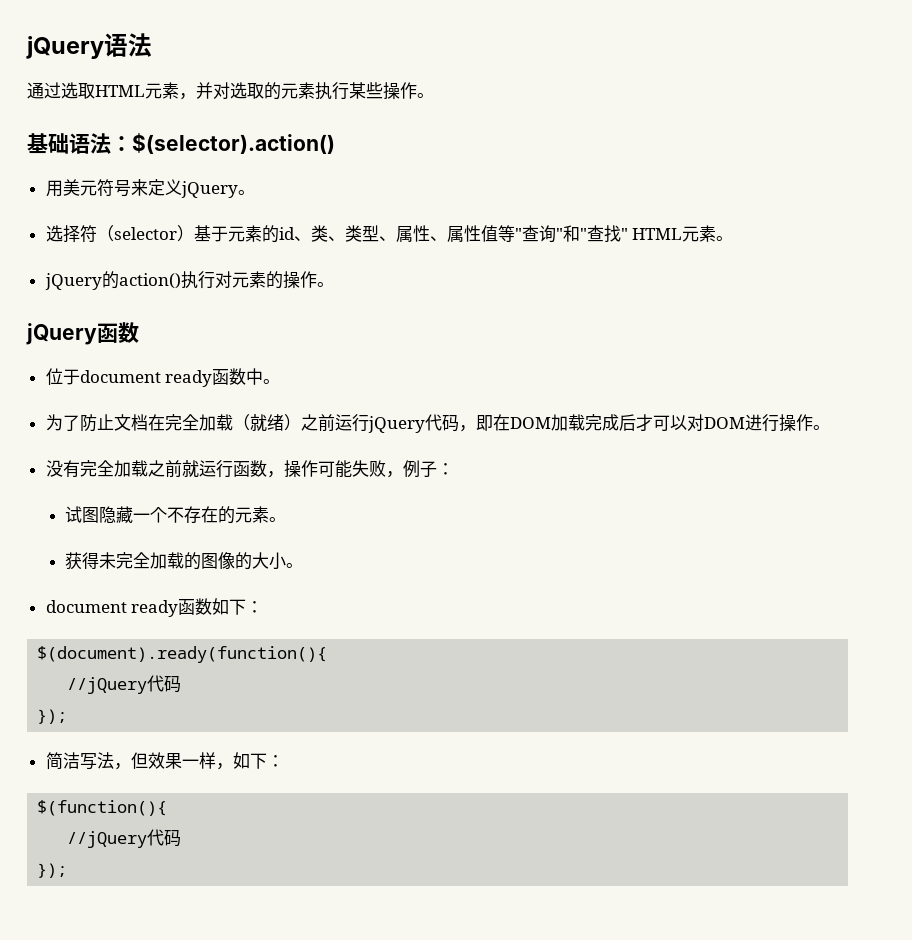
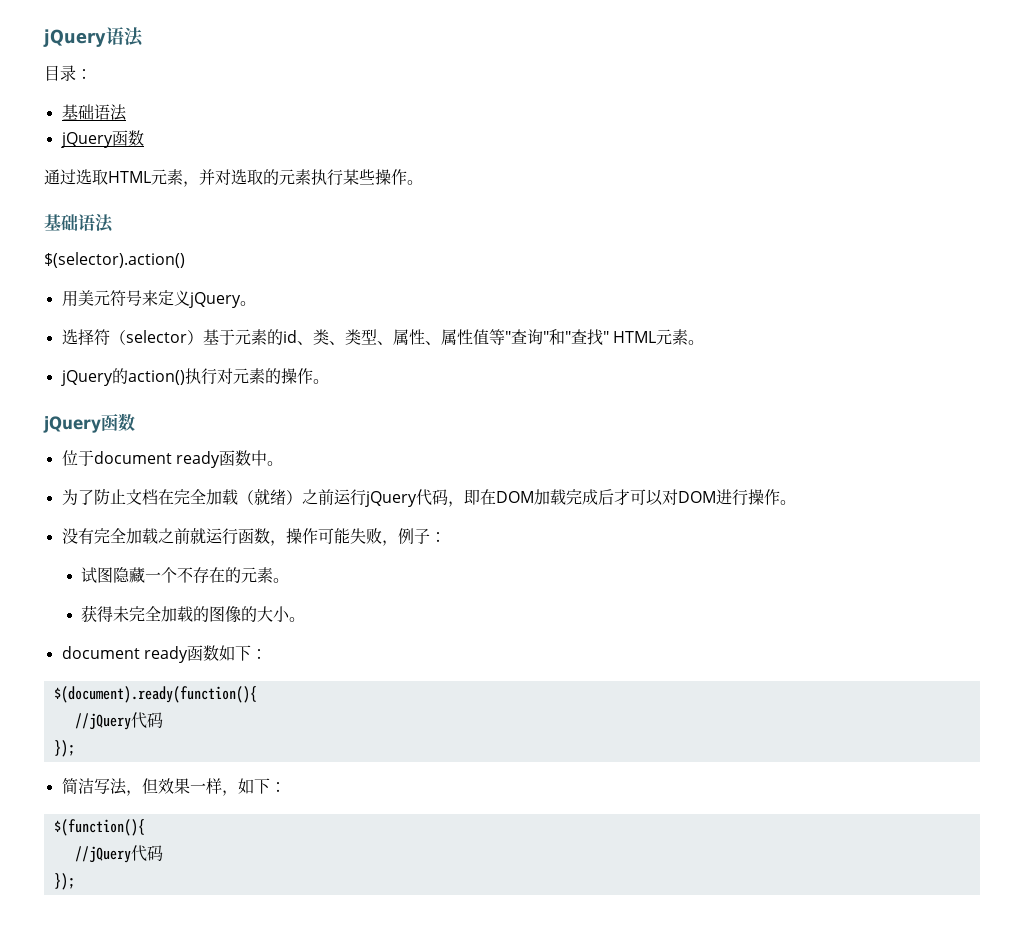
(152, 45) none -> [44,65,92,81] [61,104,127,121] [60,130,144,148] // 目录： // 基础语法 // jQuery函数
[111,136,132,151] ： -> (114, 223) //

